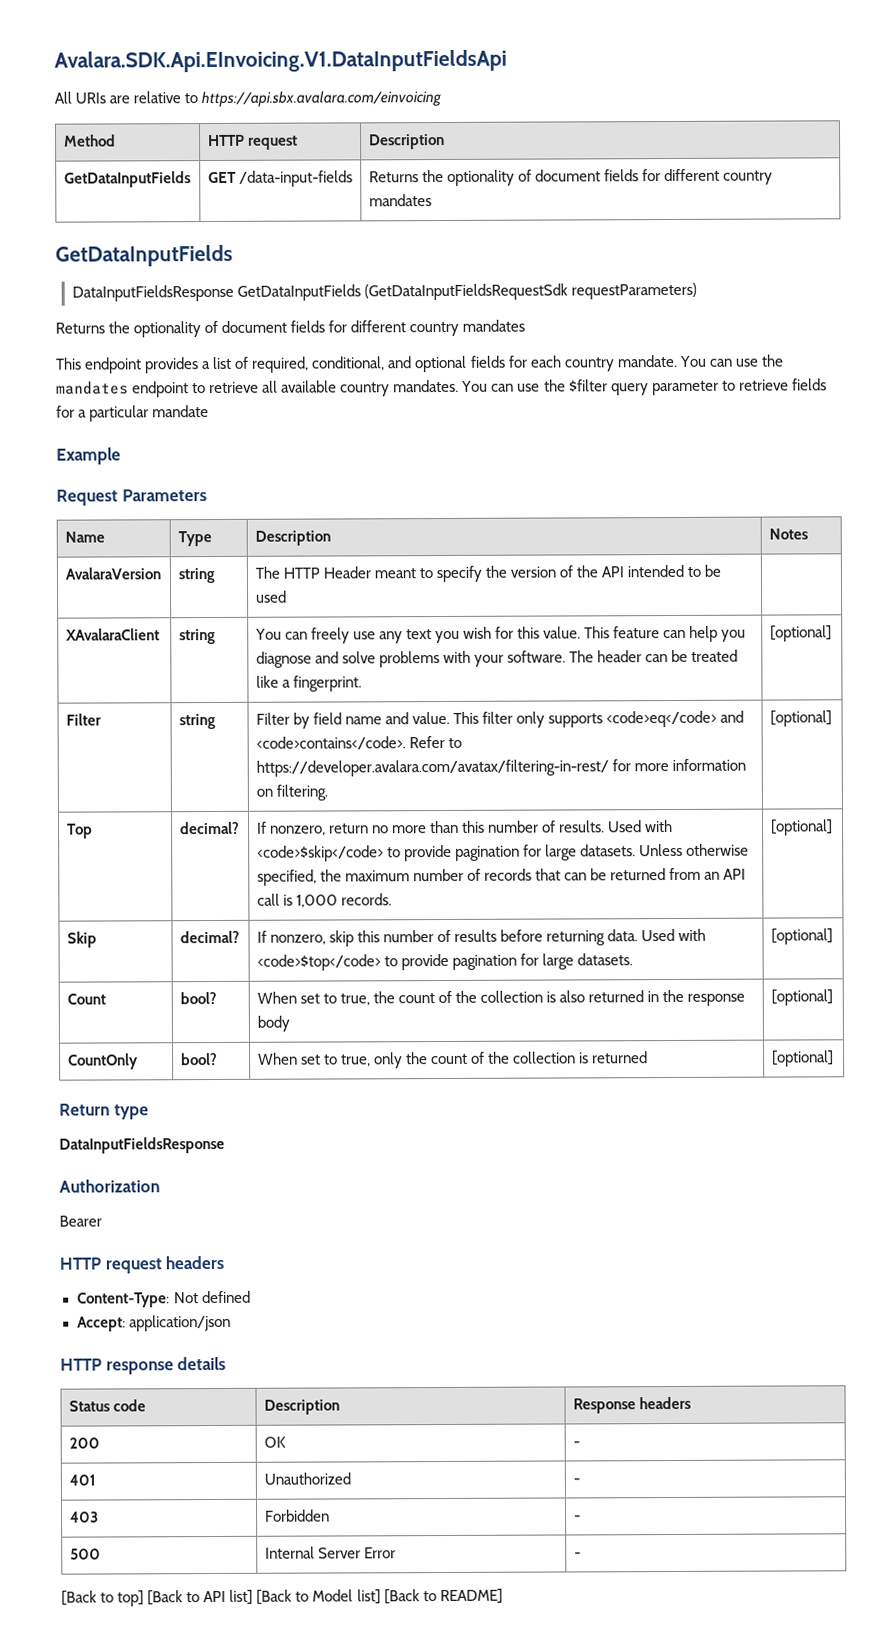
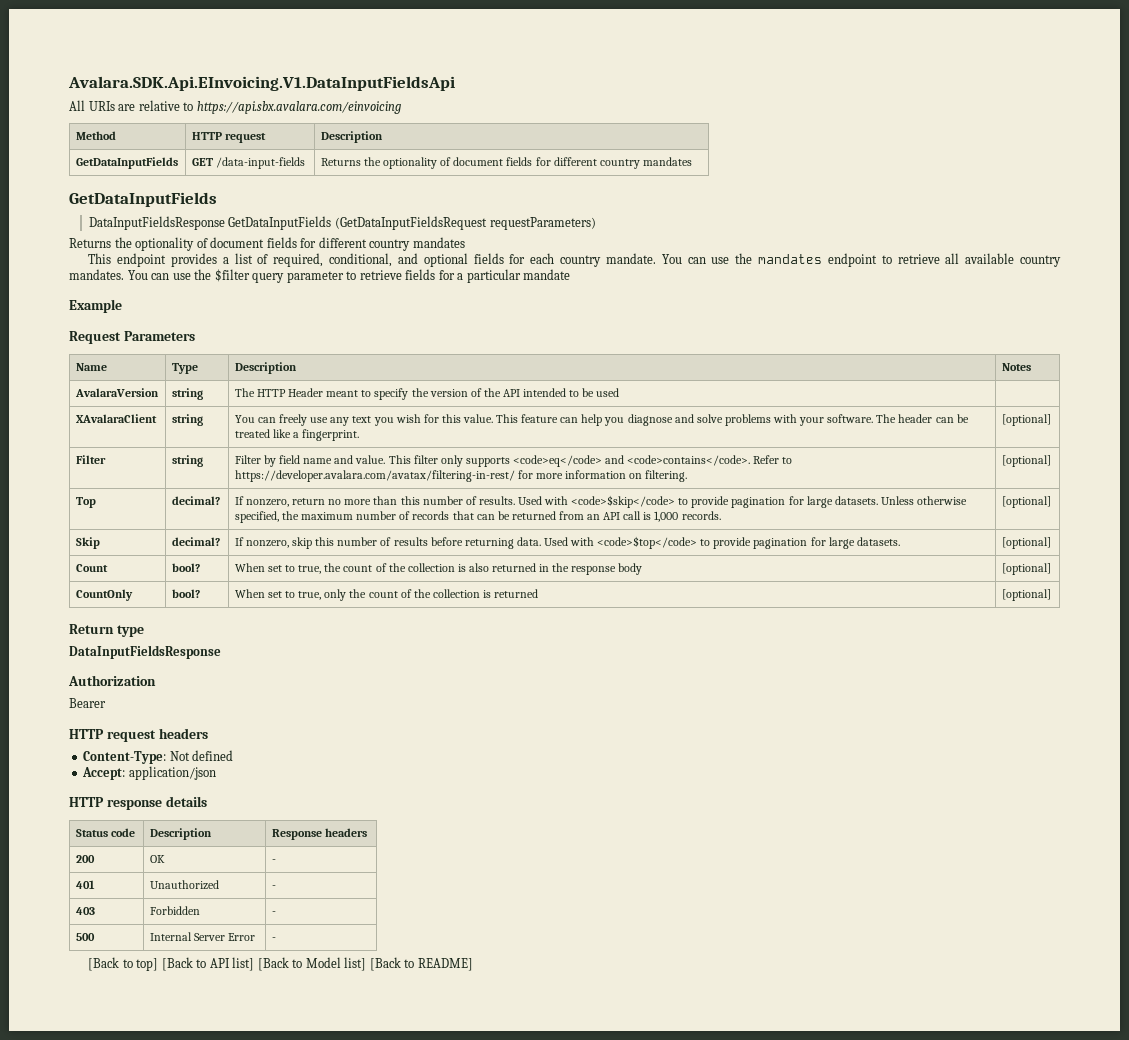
[364,283,569,301] (GetDataInputFieldsRequestSdk -> [334,216,487,230] (GetDataInputFieldsRequest

